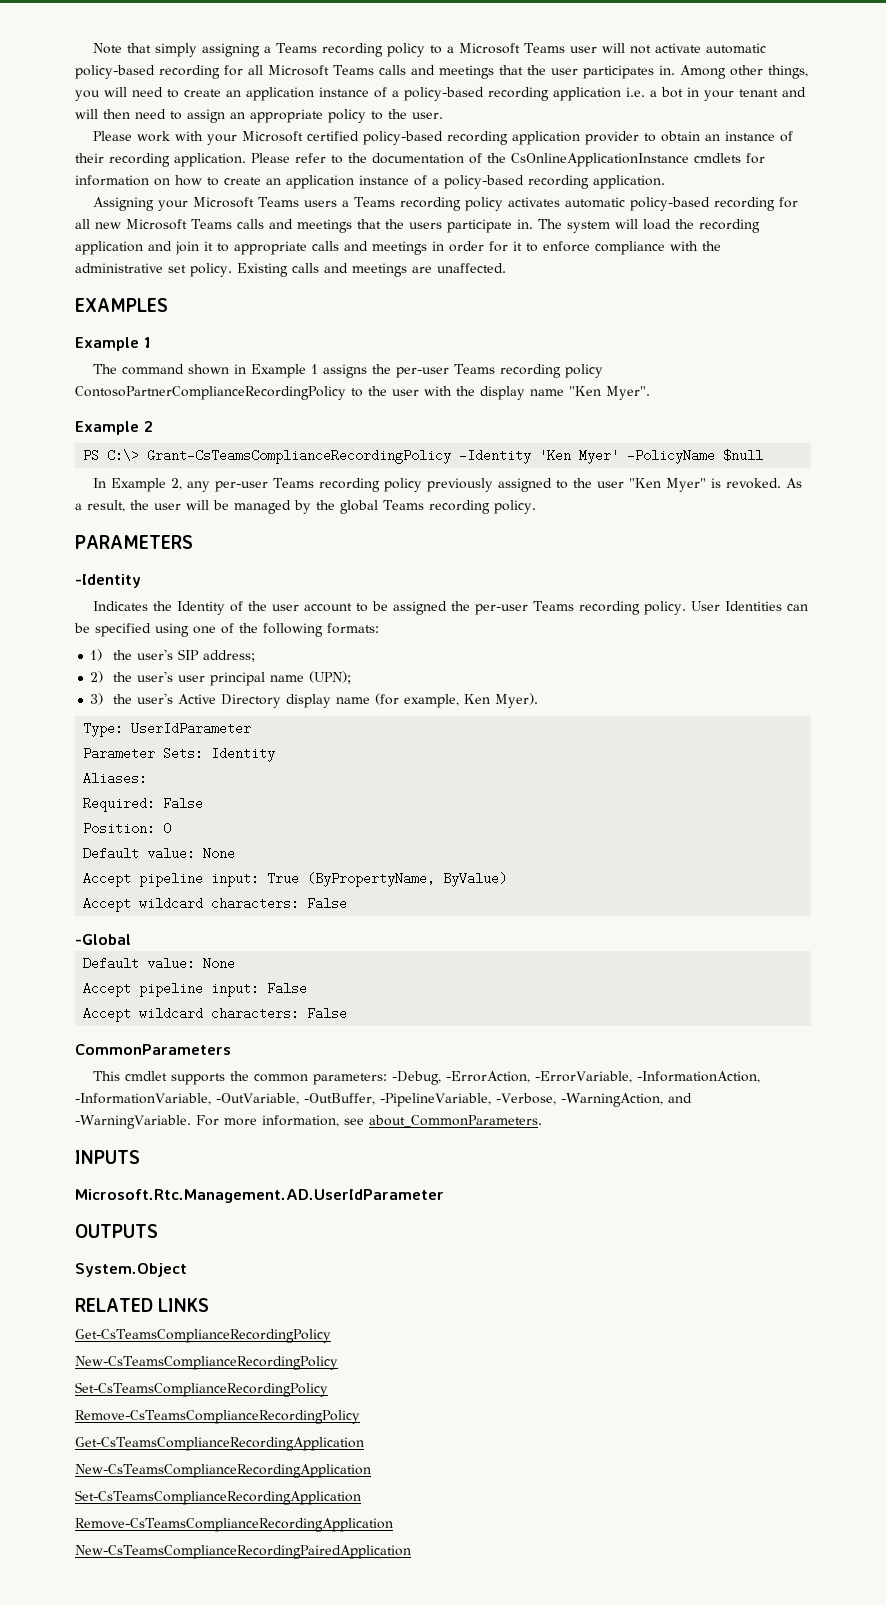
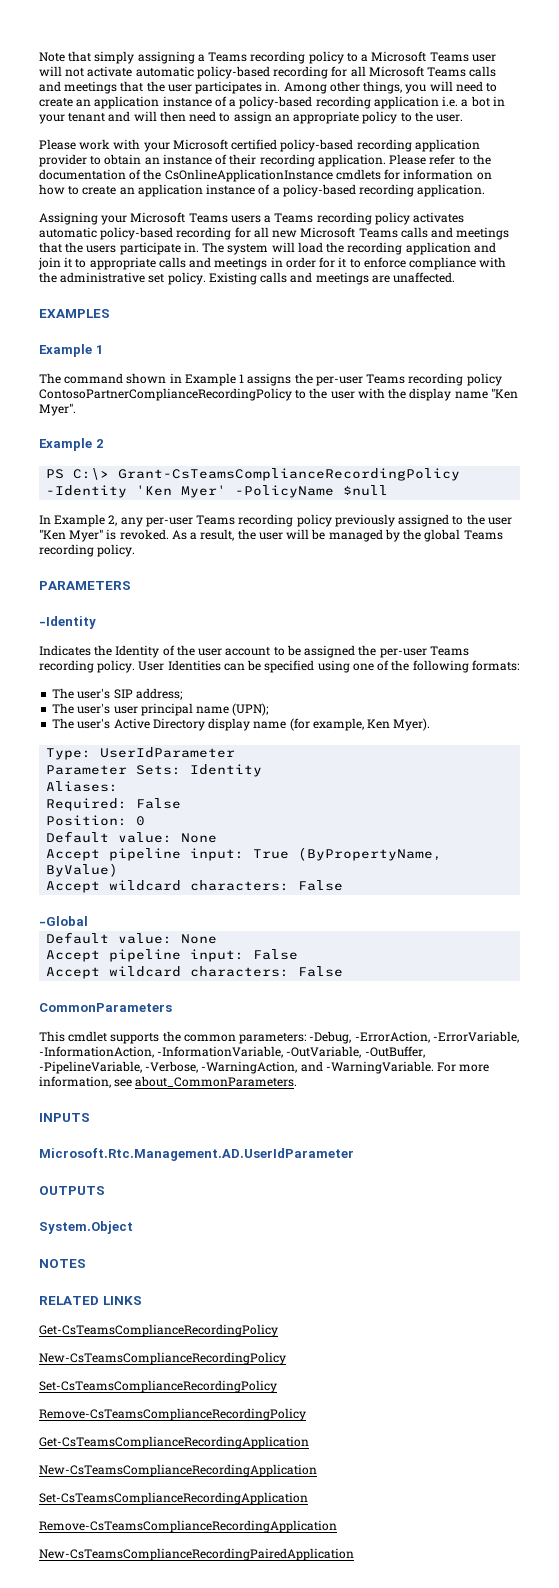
[90,649,132,661] 1) the -> [52,688,75,699] The
[90,671,132,683] 2) the -> [52,703,75,714] The
[90,693,132,705] 3) the -> [52,718,75,729] The
(187, 1270) none -> [39,1259,86,1268] // NOTES

